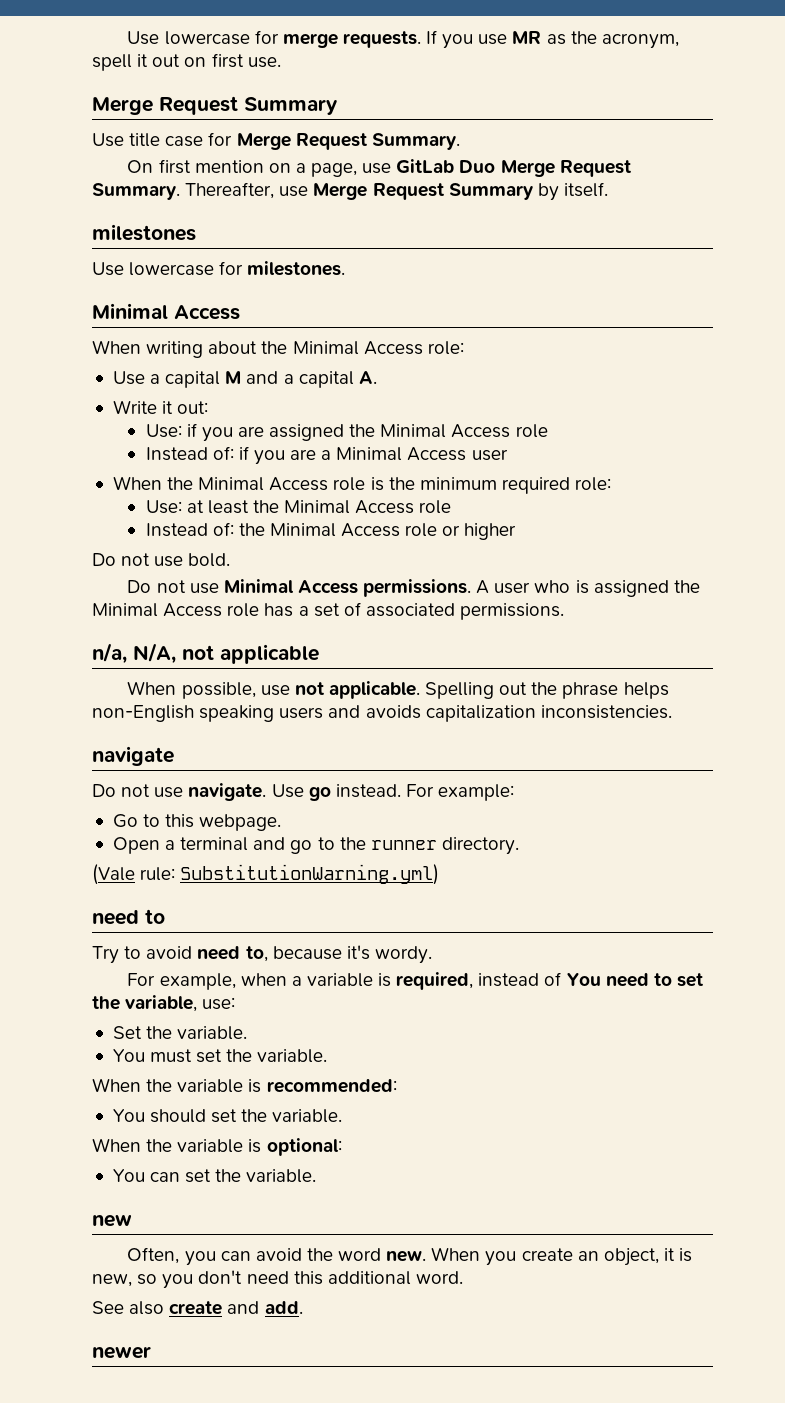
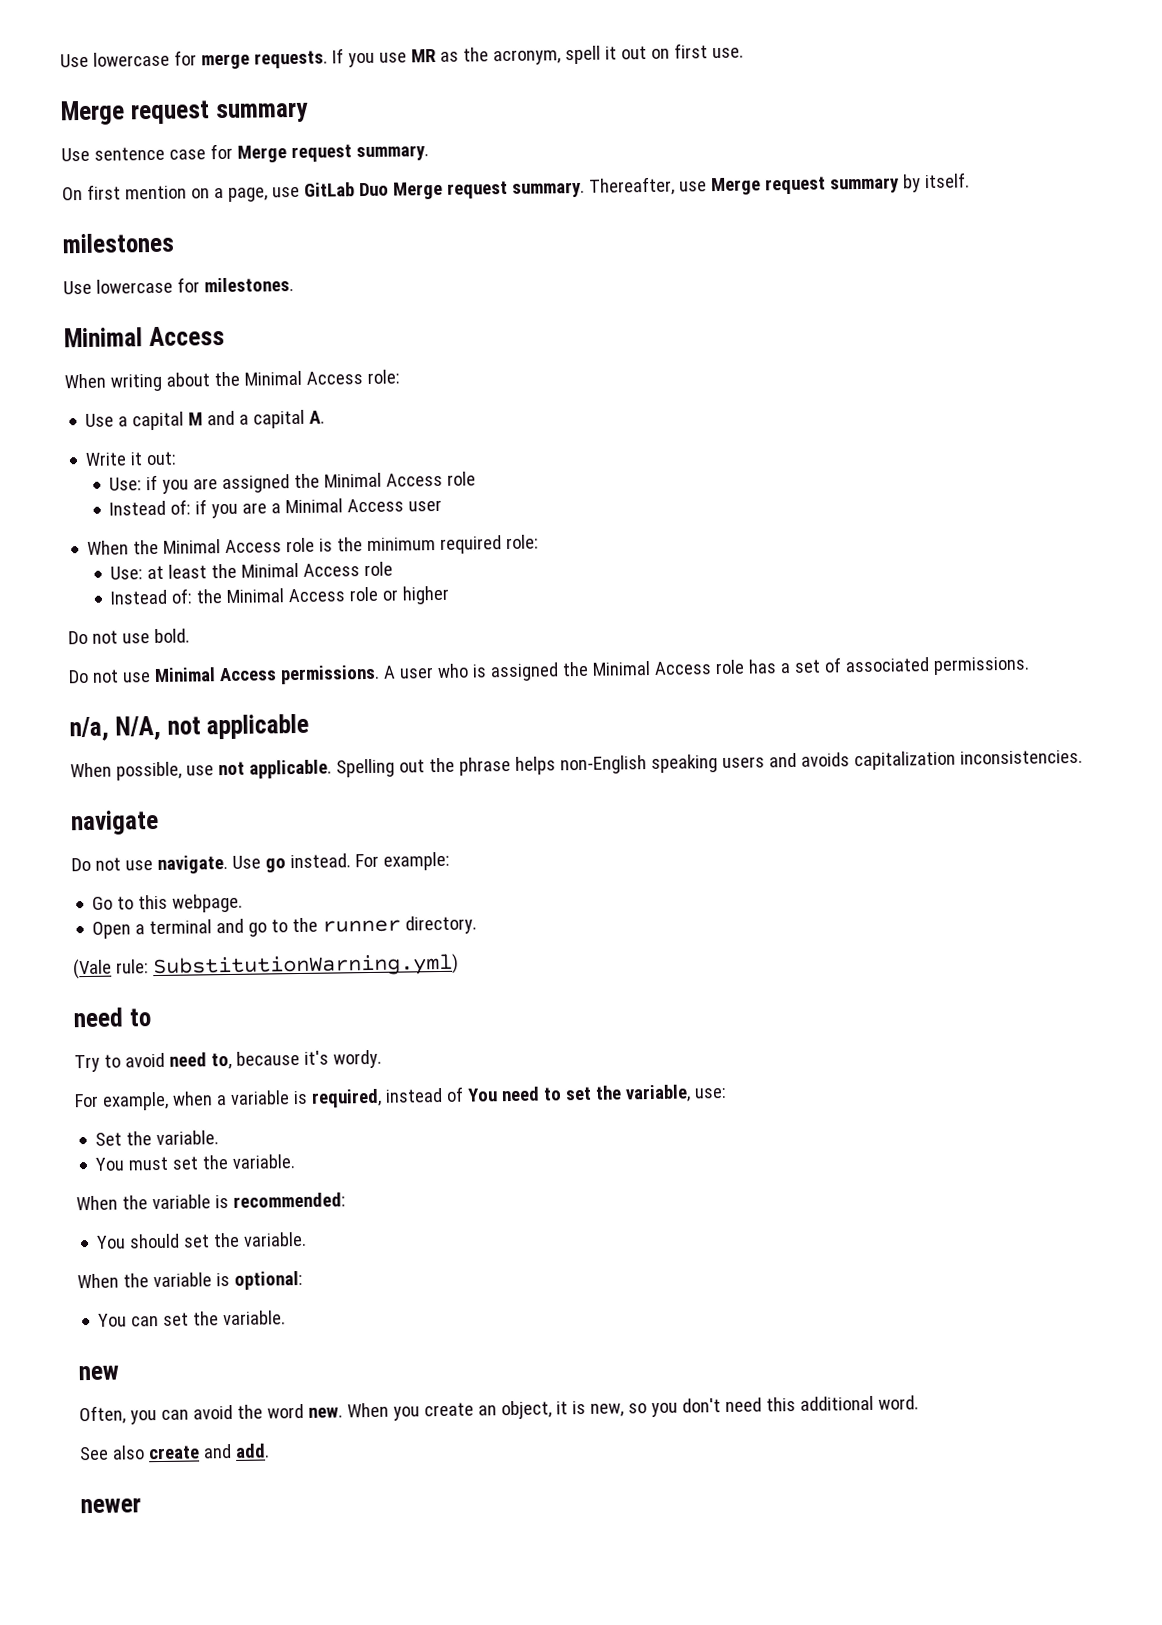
[159,96,338,115] [92,133,161,147] Request Summary // Use title -> [129,100,309,125] [61,146,165,162] request summary // Use sentence
[295,133,460,150] Request Summary. -> [290,144,429,163] request summary.
[559,160,631,177] [92,183,180,200] Request Summary. -> [446,180,585,199] request summary.
[372,183,533,200] Request Summary -> [764,176,899,195] request summary

